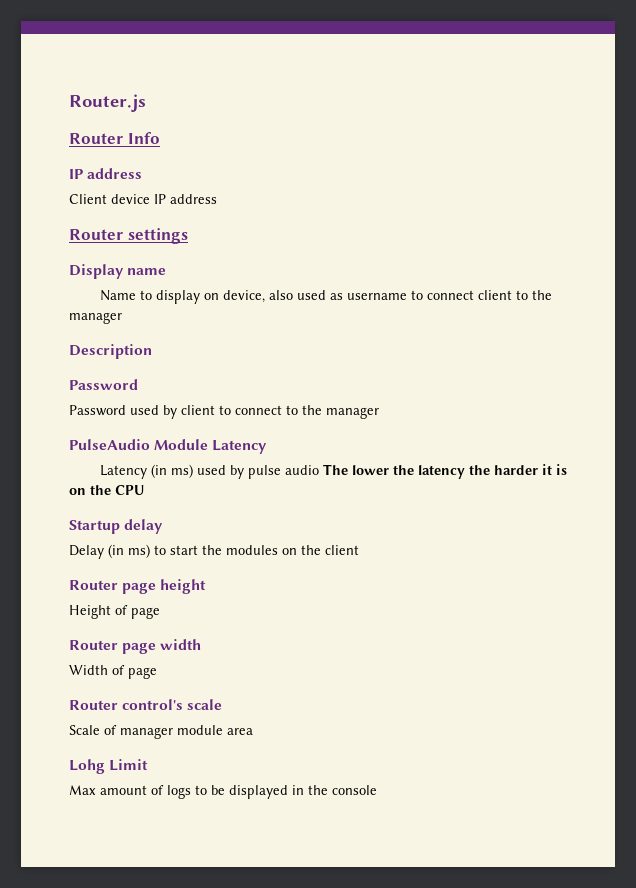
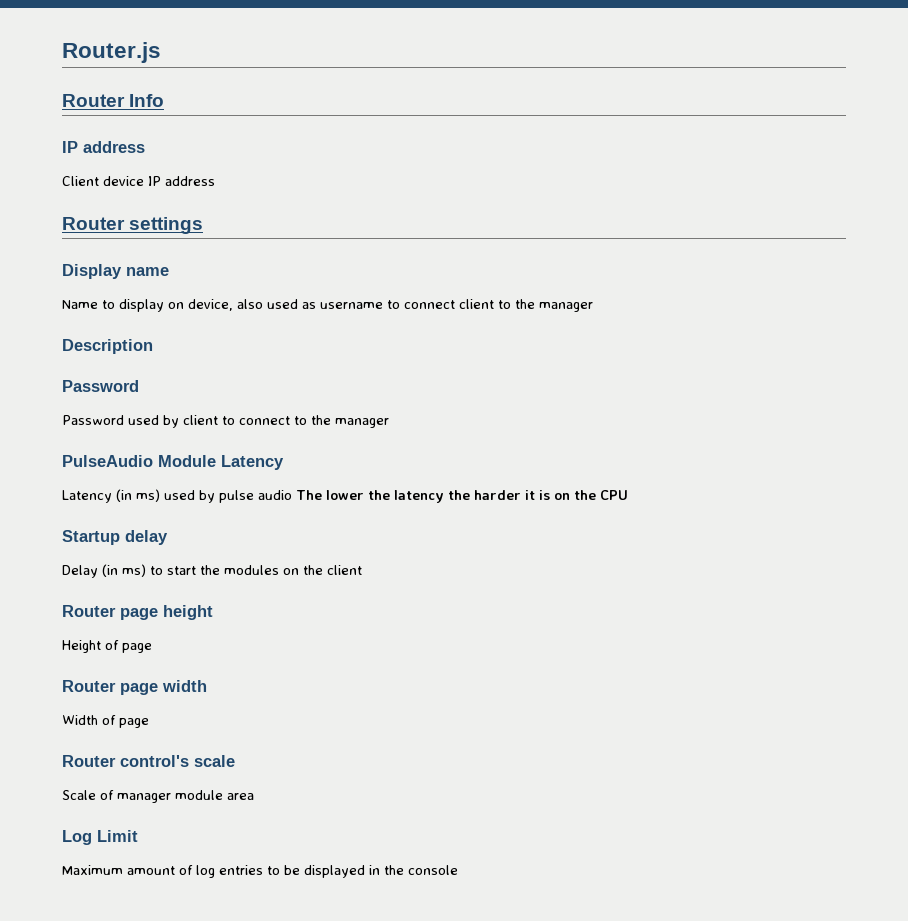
[69,759,105,774] Lohg -> [62,830,92,845] Log
[69,785,96,795] Max -> [62,865,123,875] Maximum
[167,785,191,799] logs -> [196,865,263,878] log entries

